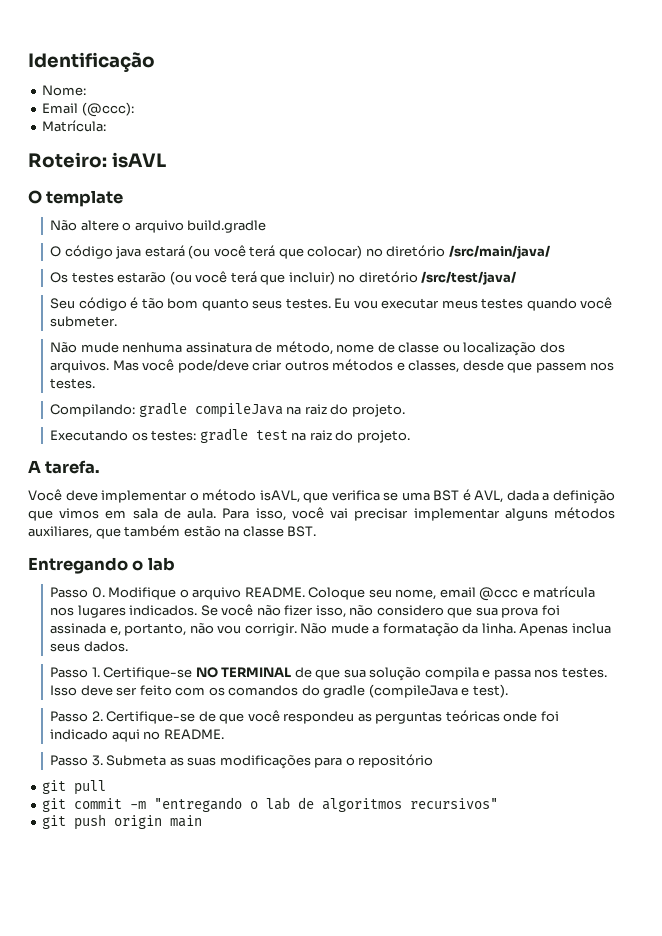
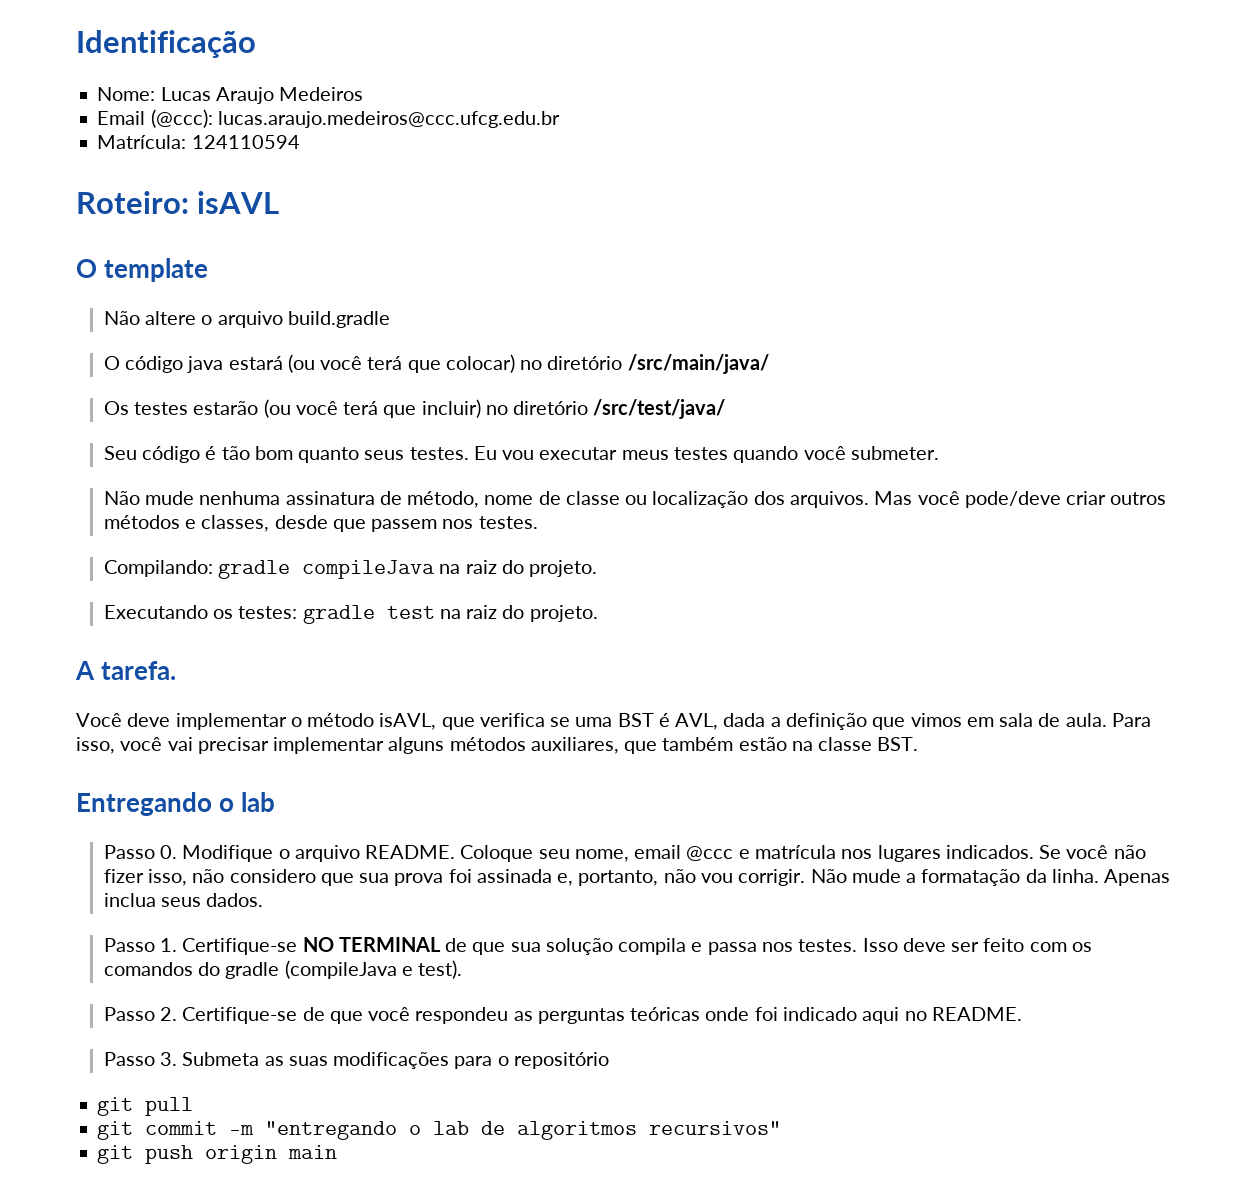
(87, 90) none -> [160,87,364,104] Lucas Araujo Medeiros
(134, 109) none -> [217,111,560,128] lucas.araujo.medeiros@ccc.ufcg.edu.br
(107, 126) none -> [191,135,300,149] 124110594

